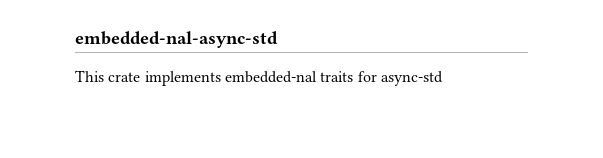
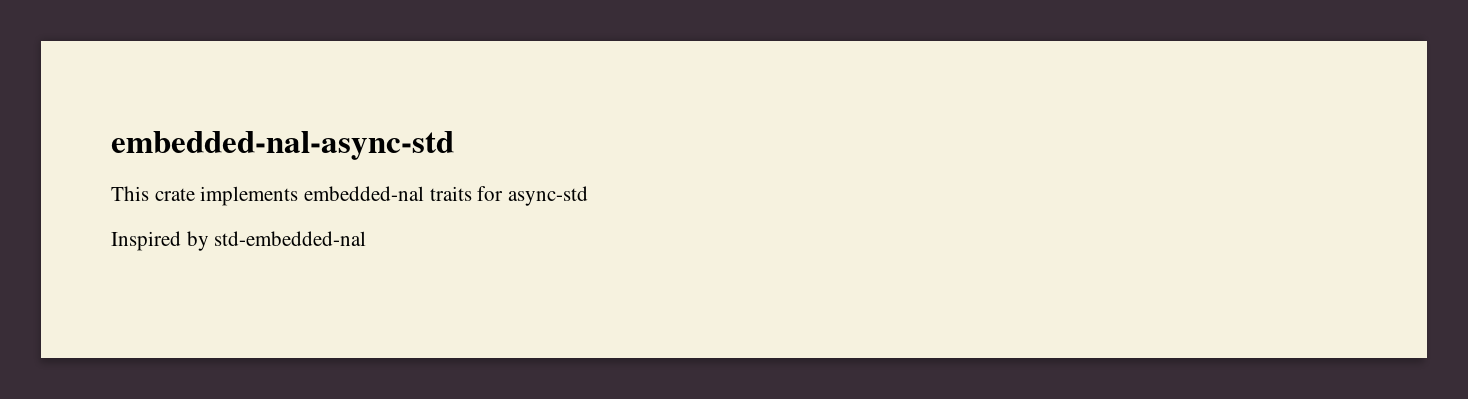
(443, 78) none -> [111,231,367,251] // Inspired by std-embedded-nal

